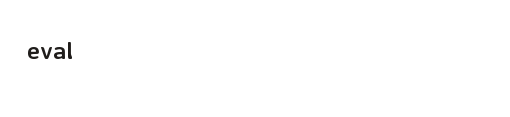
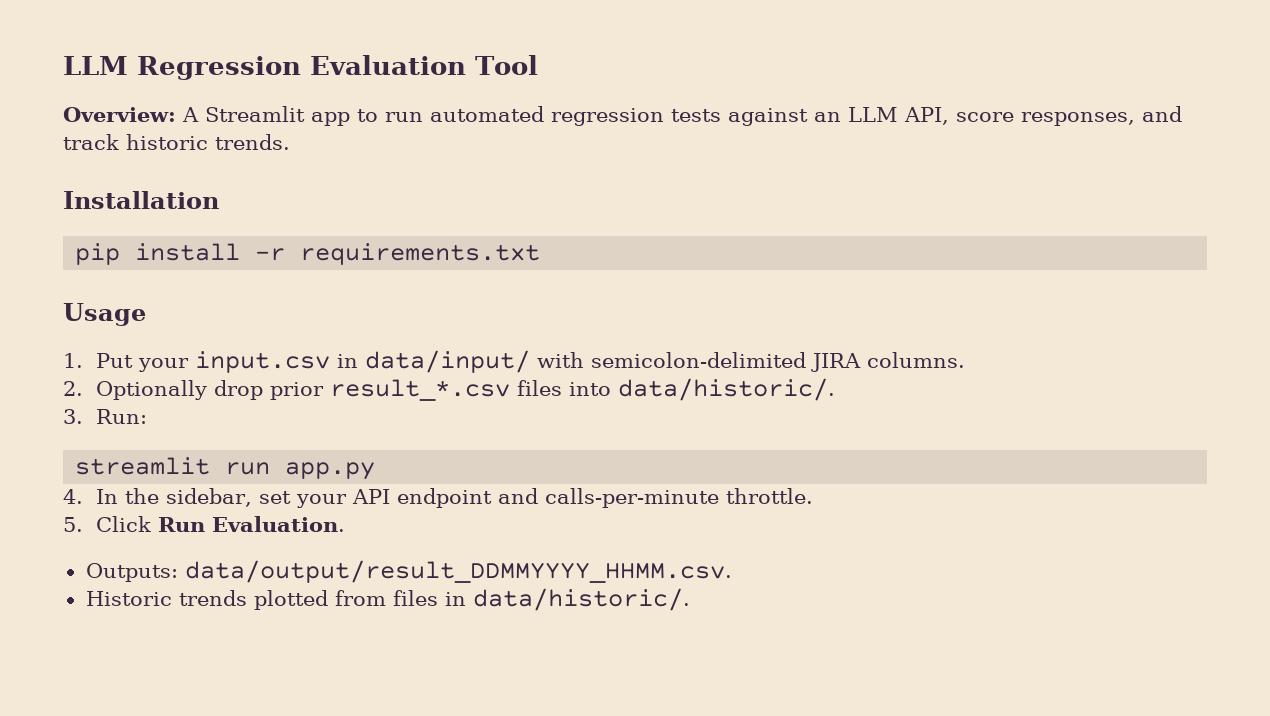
[27,42,73,59] eval -> [63,55,538,80] [63,106,1182,126] [63,134,290,150] [63,191,219,209] [75,243,541,265] [63,303,146,326] [63,350,966,373] [63,378,836,401] [63,409,148,424] [75,457,376,480] [63,488,814,508] [63,516,346,532] [85,560,732,583] [85,588,690,611] LLM Regression Evaluation Tool // Overview: A Streamlit app to run automated regression tests against an LLM API, score responses, and track historic trends. // Installation // pip install -r requirements.txt // Usage // 1. Put your input.csv in data/input/ with semicolon-delimited JIRA columns. // 2. Optionally drop prior result_*.csv files into data/historic/. // 3. Run: // streamlit run app.py // 4. In the sidebar, set your API endpoint and calls-per-minute throttle. // 5. Click Run Evaluation. // Outputs: data/output/result_DDMMYYYY_HHMM.csv. // Historic trends plotted from files in data/historic/.

